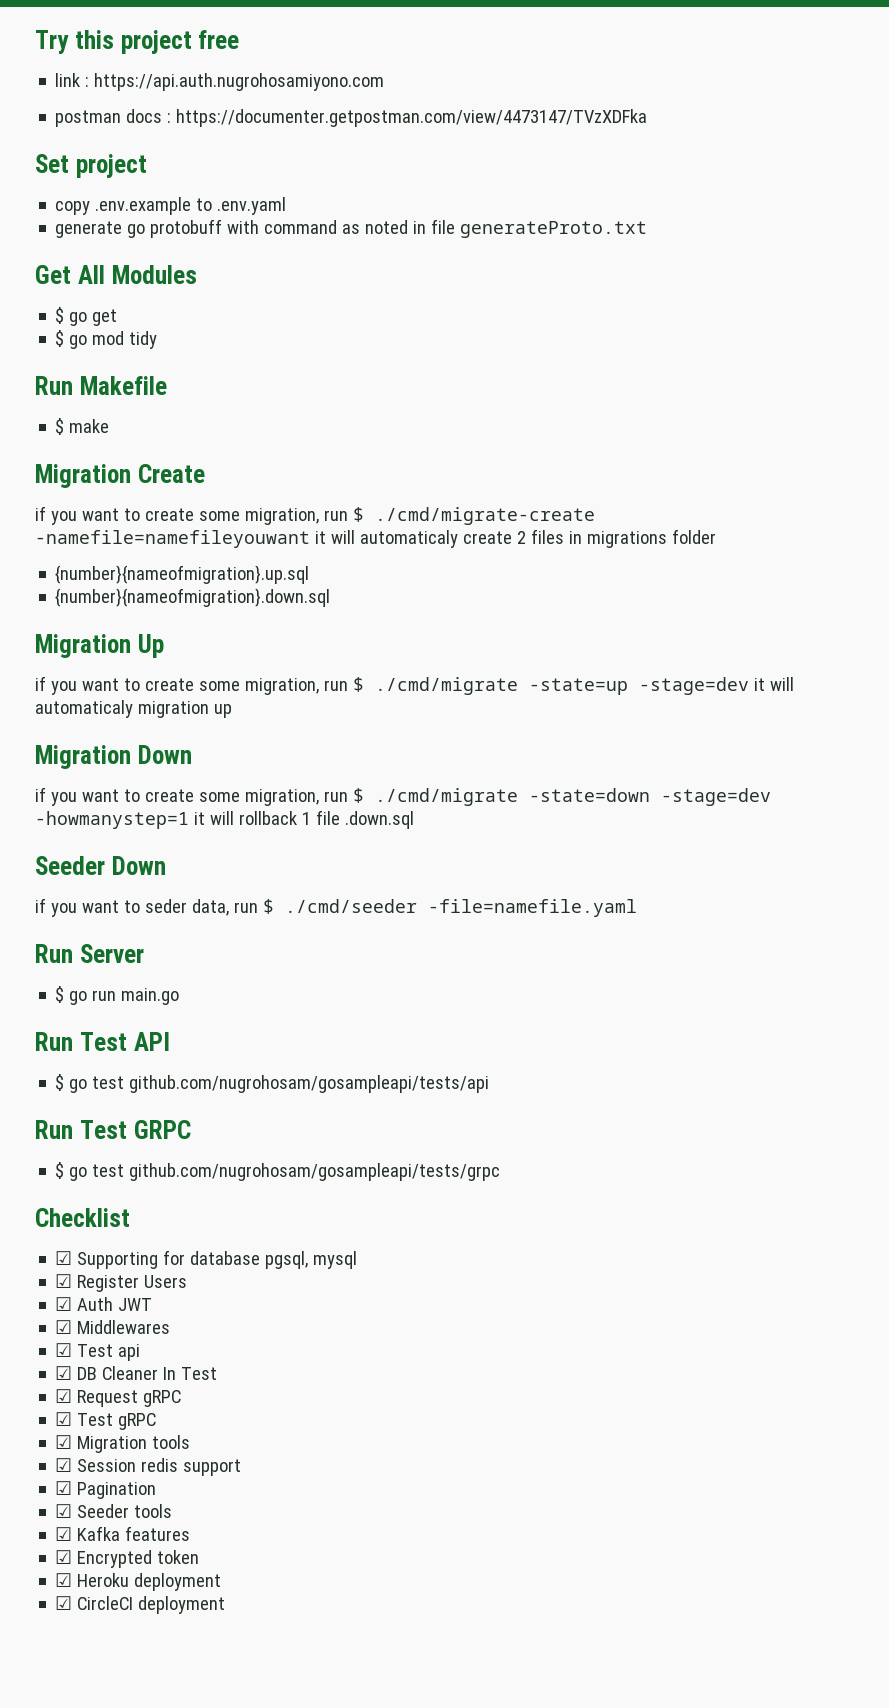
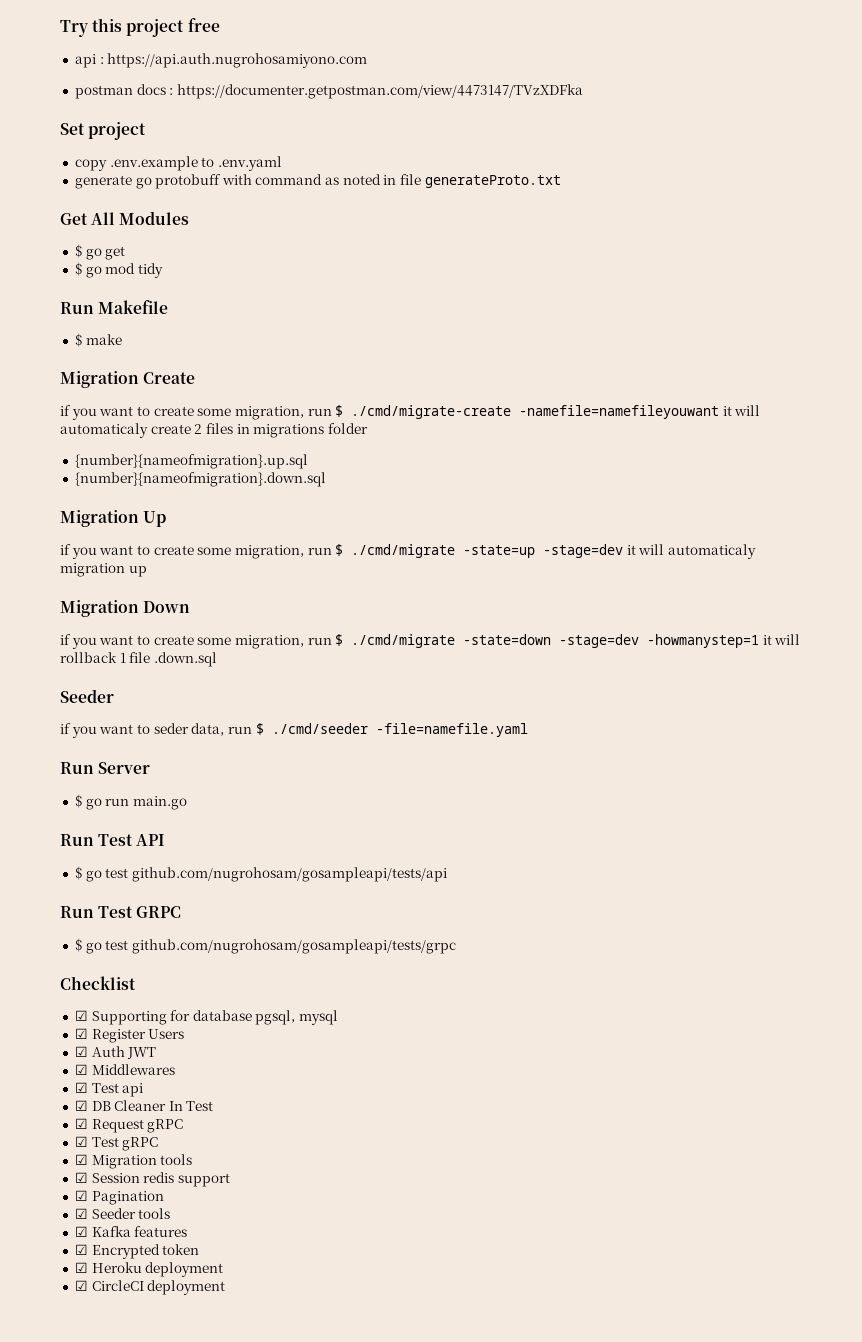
[55,73,81,87] link -> [74,54,96,68] api
[111,856,166,875] Down -> (114, 696) none

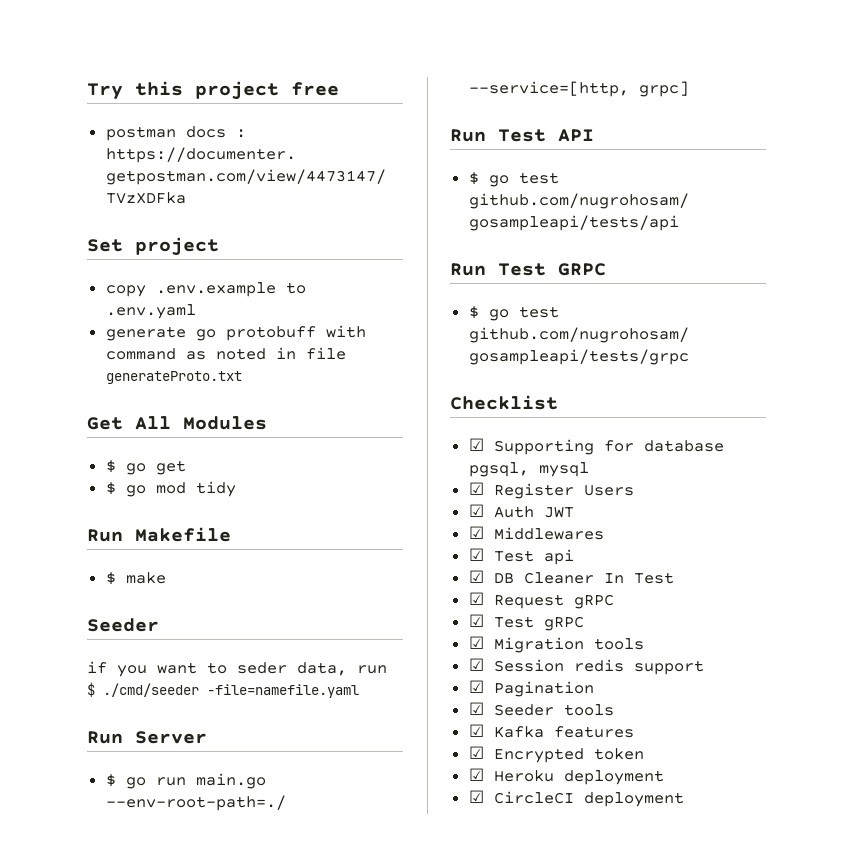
[74,53,368,68] // api : https://api.auth.nugrohosamiyono.com -> (339, 89) none
[60,371,196,388] [60,405,761,420] [60,423,368,438] [74,454,308,469] [74,472,326,487] [60,510,167,527] [60,544,757,559] [60,563,147,577] [60,600,191,617] [60,634,801,649] [60,652,217,667] // Migration Create // if you want to create some migration, run $ ./cmd/migrate-create -namefile=namefileyouwant it will automaticaly create 2 files in migrations folder // {number}{nameofmigration}.up.sql // {number}{nameofmigration}.down.sql // Migration Up // if you want to create some migration, run $ ./cmd/migrate -state=up -stage=dev it will automaticaly migration up // Migration Down // if you want to create some migration, run $ ./cmd/migrate -state=down -stage=dev -howmanystep=1 it will rollback 1 file .down.sql -> (166, 578) none
(187, 803) none -> [105,795,286,811] [468,81,689,97] --env-root-path=./ --service=[http, grpc]

